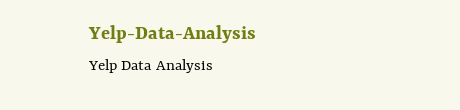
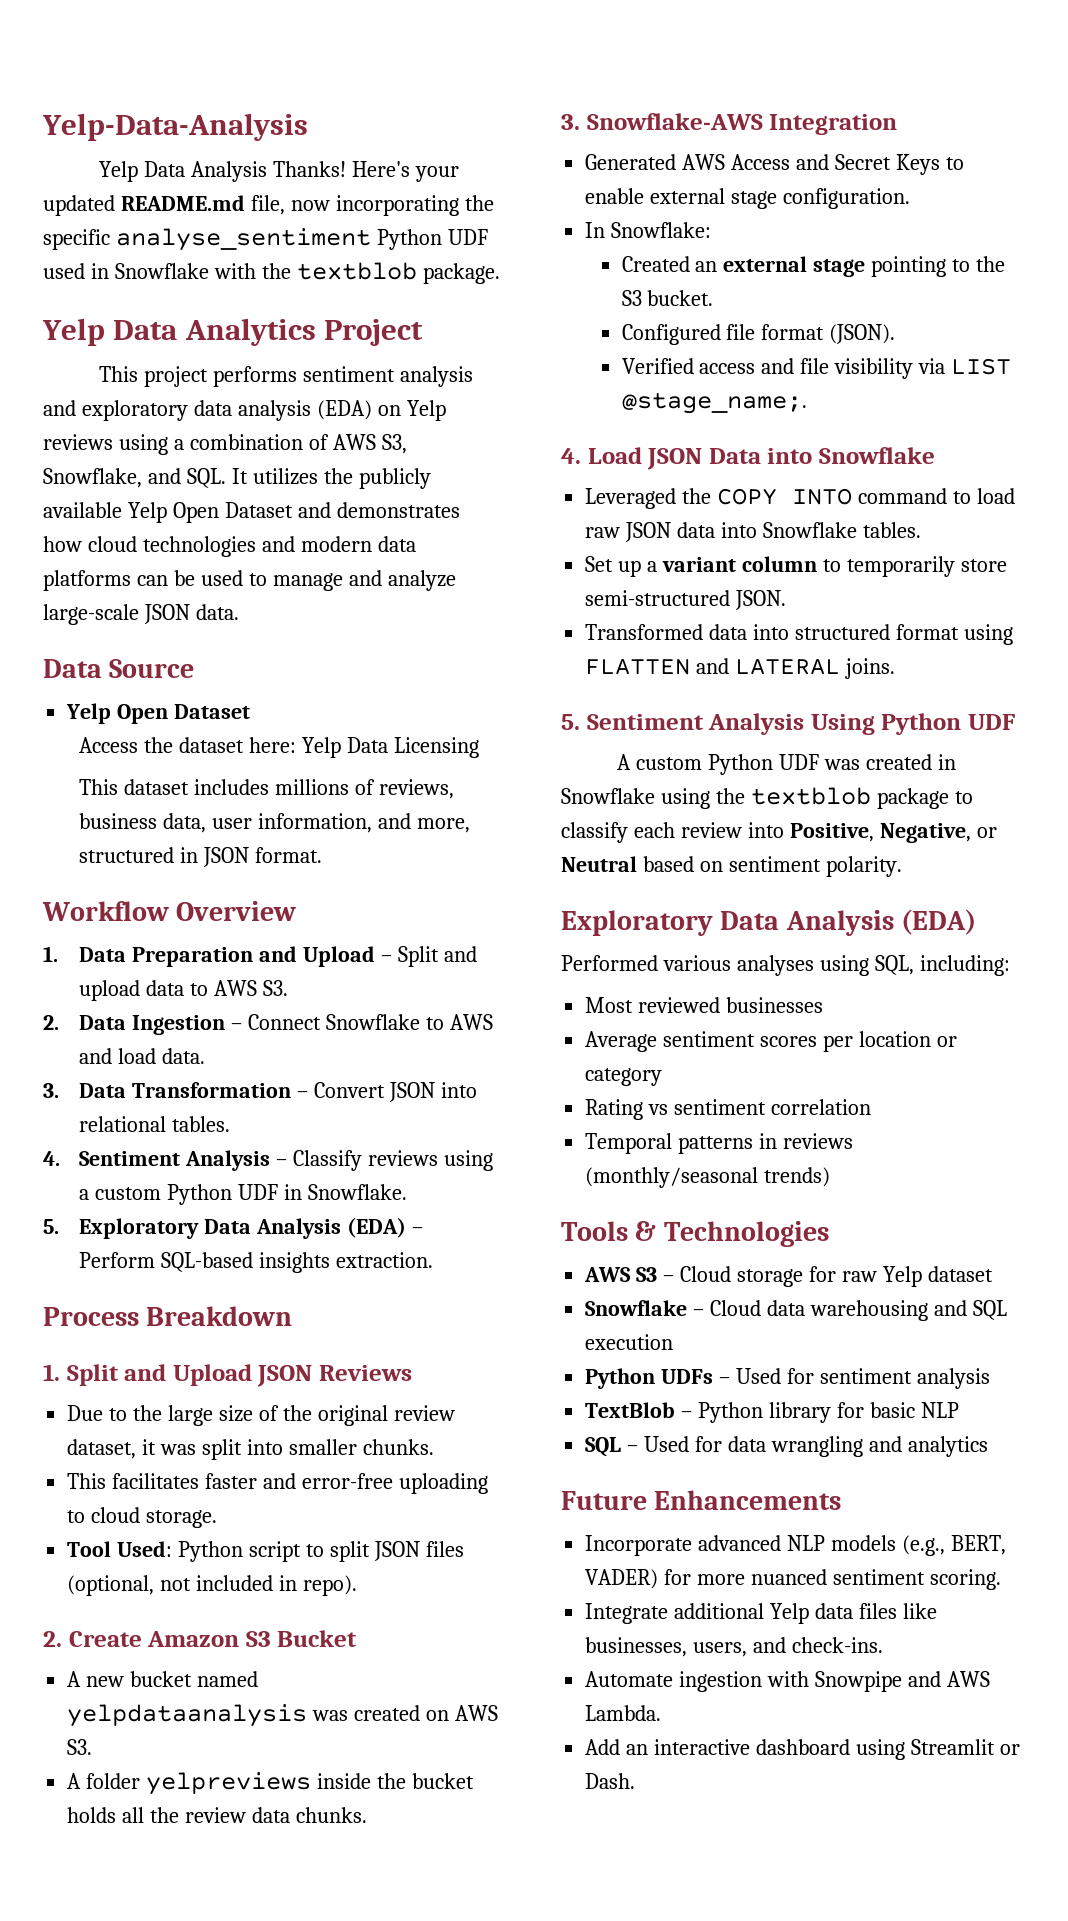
(213, 66) none -> [272,161,459,182] [43,195,494,216] [43,228,488,251] [43,262,500,284] [42,318,424,346] [98,366,473,387] [43,400,446,421] [43,434,407,455] [43,468,431,489] [43,502,460,523] [43,536,416,557] [43,570,456,591] [43,604,239,625] [43,659,195,678] [66,703,251,724] [79,737,479,758] [79,779,455,799] [79,813,471,833] [79,847,323,867] [42,901,297,921] [43,946,477,967] [79,980,289,1001] [43,1014,493,1035] [79,1048,206,1064] [43,1082,478,1102] [79,1116,231,1132] [43,1150,494,1171] [79,1184,408,1205] [43,1217,424,1239] [79,1252,434,1273] [43,1306,293,1326] [43,1364,413,1387] [67,1405,455,1426] [67,1439,434,1460] [67,1473,488,1494] [67,1507,218,1528] [67,1541,464,1562] [67,1575,357,1596] [43,1630,358,1647] [67,1671,259,1687] [67,1704,498,1727] [67,1739,93,1755] [67,1772,474,1795] [67,1807,367,1823] [561,113,898,135] [585,154,964,175] [585,188,911,209] [585,222,712,238] [621,256,1006,277] [621,290,714,306] [621,324,896,345] [621,358,1012,379] [621,392,807,414] [561,447,936,470] [585,488,1015,509] [585,522,921,542] [585,556,1007,577] [585,590,787,610] [585,624,1013,645] [585,658,896,679] [561,713,1016,735] [616,754,956,775] [561,787,973,809] [561,822,997,843] [561,856,902,877] [561,909,977,936] [561,955,1010,976] [585,997,824,1013] [585,1031,957,1052] [585,1068,663,1086] [585,1099,872,1120] [585,1133,854,1154] [585,1167,831,1188] [561,1221,829,1247] [584,1266,993,1287] [585,1300,1007,1321] [585,1334,674,1350] [585,1368,990,1389] [585,1402,959,1423] [585,1436,988,1457] [561,1490,842,1510] [585,1535,1006,1556] [585,1569,1001,1590] [585,1603,937,1624] [585,1637,884,1657] [585,1671,990,1692] [585,1705,662,1721] [585,1739,1020,1760] [585,1773,636,1789] Thanks! Here's your updated README.md file, now incorporating the specific analyse_sentiment Python UDF used in Snowflake with the textblob package. // Yelp Data Analytics Project // This project performs sentiment analysis and exploratory data analysis (EDA) on Yelp reviews using a combination of AWS S3, Snowflake, and SQL. It utilizes the publicly available Yelp Open Dataset and demonstrates how cloud technologies and modern data platforms can be used to manage and analyze large-scale JSON data. // Data Source // Yelp Open Dataset // Access the dataset here: Yelp Data Licensing // This dataset includes millions of reviews, business data, user information, and more, structured in JSON format. // Workflow Overview // 1. Data Preparation and Upload – Split and upload data to AWS S3. // 2. Data Ingestion – Connect Snowflake to AWS and load data. // 3. Data Transformation – Convert JSON into relational tables. // 4. Sentiment Analysis – Classify reviews using a custom Python UDF in Snowflake. // 5. Exploratory Data Analysis (EDA) – Perform SQL-based insights extraction. // Process Breakdown // 1. Split and Upload JSON Reviews // Due to the large size of the original review dataset, it was split into smaller chunks. // This facilitates faster and error-free uploading to cloud storage. // Tool Used: Python script to split JSON files (optional, not included in repo). // 2. Create Amazon S3 Bucket // A new bucket named yelpdataanalysis was created on AWS S3. // A folder yelpreviews inside the bucket holds all the review data chunks. // 3. Snowflake-AWS Integration // Generated AWS Access and Secret Keys to enable external stage configuration. // In Snowflake: // Created an external stage pointing to the S3 bucket. // Configured file format (JSON). // Verified access and file visibility via LIST @stage_name;. // 4. Load JSON Data into Snowflake // Leveraged the COPY INTO command to load raw JSON data into Snowflake tables. // Set up a variant column to temporarily store semi-structured JSON. // Transformed data into structured format using FLATTEN and LATERAL joins. // 5. Sentiment Analysis Using Python UDF // A custom Python UDF was created in Snowflake using the textblob package to classify each review into Positive, Negative, or Neutral based on sentiment polarity. // Exploratory Data Analysis (EDA) // Performed various analyses using SQL, including: // Most reviewed businesses // Average sentiment scores per location or category // Rating vs sentiment correlation // Temporal patterns in reviews (monthly/seasonal trends) // Tools & Technologies // AWS S3 – Cloud storage for raw Yelp dataset // Snowflake – Cloud data warehousing and SQL execution // Python UDFs – Used for sentiment analysis // TextBlob – Python library for basic NLP // SQL – Used for data wrangling and analytics // Future Enhancements // Incorporate advanced NLP models (e.g., BERT, VADER) for more nuanced sentiment scoring. // Integrate additional Yelp data files like businesses, users, and check-ins. // Automate ingestion with Snowpipe and AWS Lambda. // Add an interactive dashboard using Streamlit or Dash.

